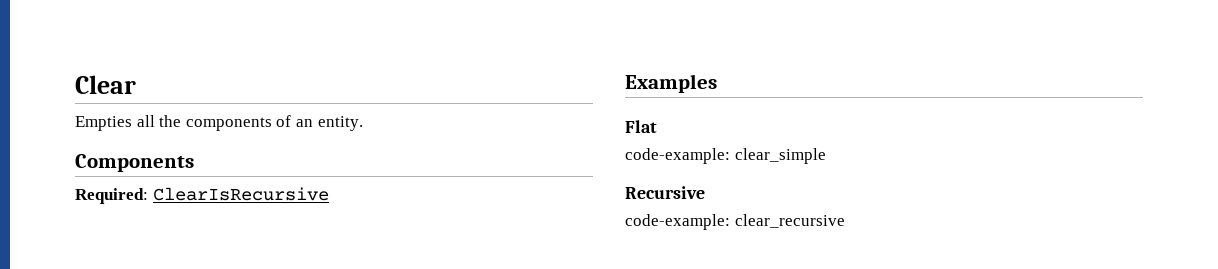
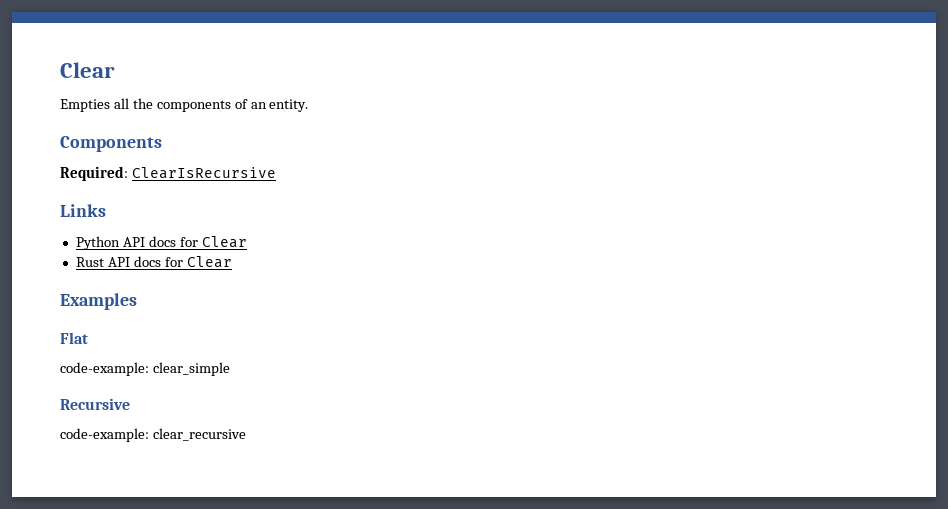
(329, 194) none -> [60,204,106,217] [75,236,247,250] [75,256,232,268] // Links // Python API docs for Clear // Rust API docs for Clear

